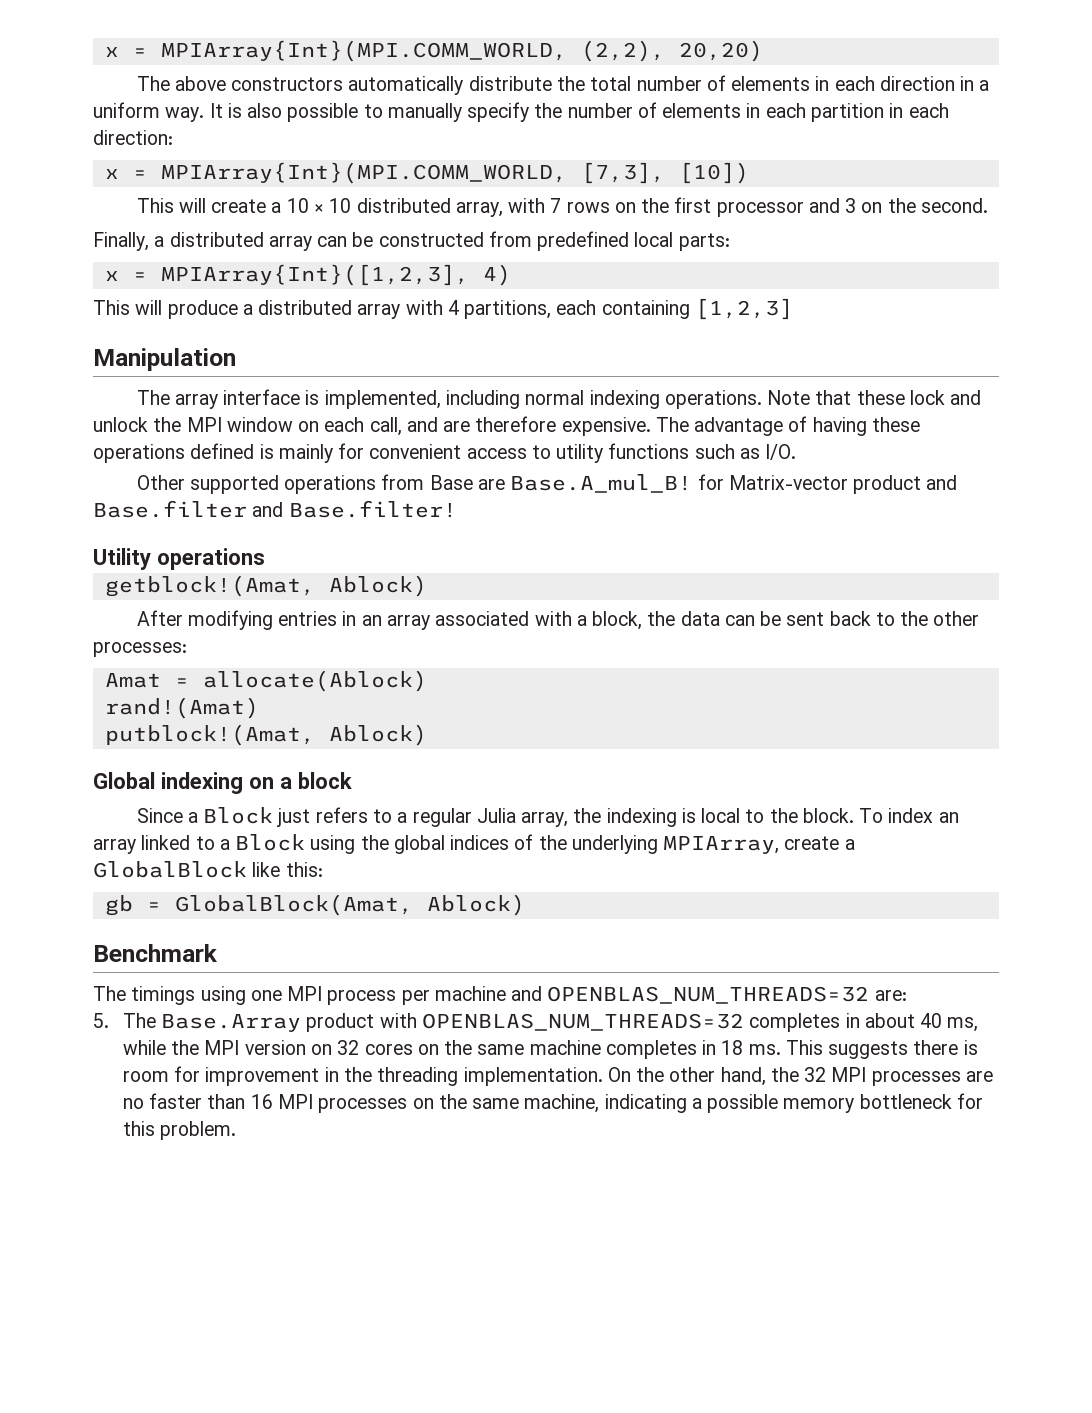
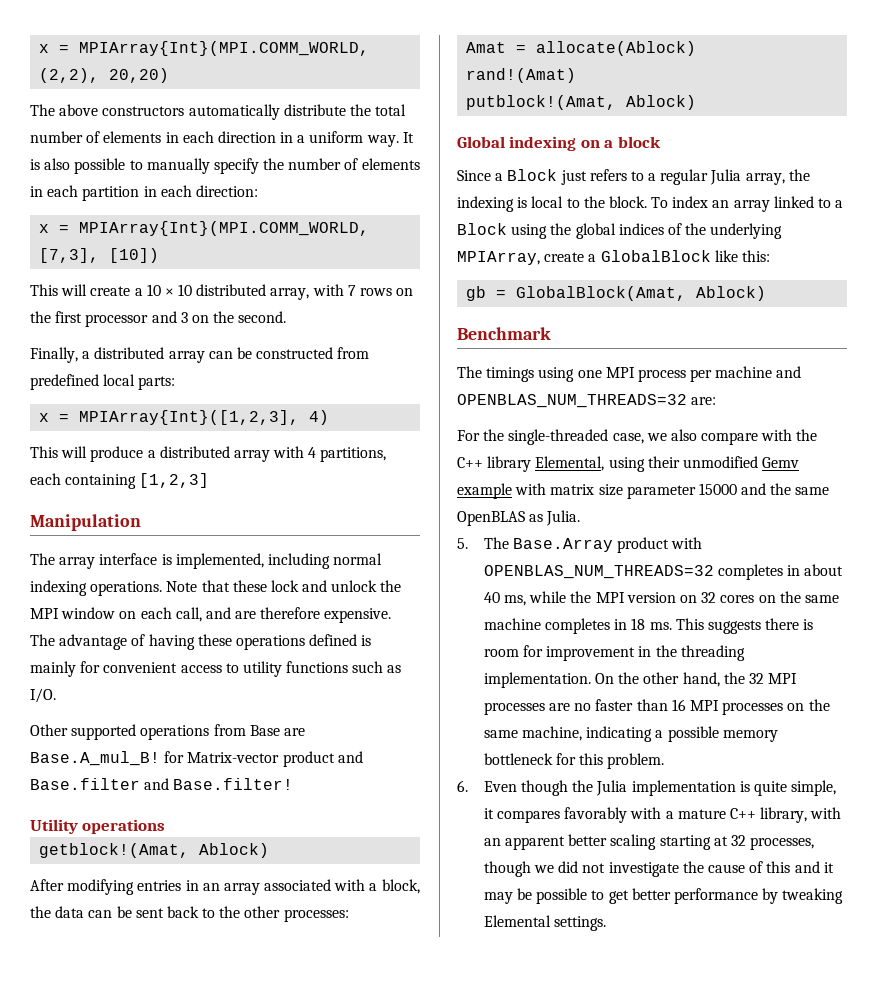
(907, 995) none -> [457,429,818,445] [457,456,800,472] [457,483,830,499] [457,510,581,526] // For the single-threaded case, we also compare with the C++ library Elemental, using their unmodified Gemv example with matrix size parameter 15000 and the same OpenBLAS as Julia.
(237, 1130) none -> [457,780,837,796] [483,807,842,823] [483,834,815,850] [483,861,834,877] [483,888,844,904] [483,915,607,931] // 6. Even though the Julia implementation is quite simple, it compares favorably with a mature C++ library, with an apparent better scaling starting at 32 processes, though we did not investigate the cause of this and it may be possible to get better performance by tweaking Elemental settings.

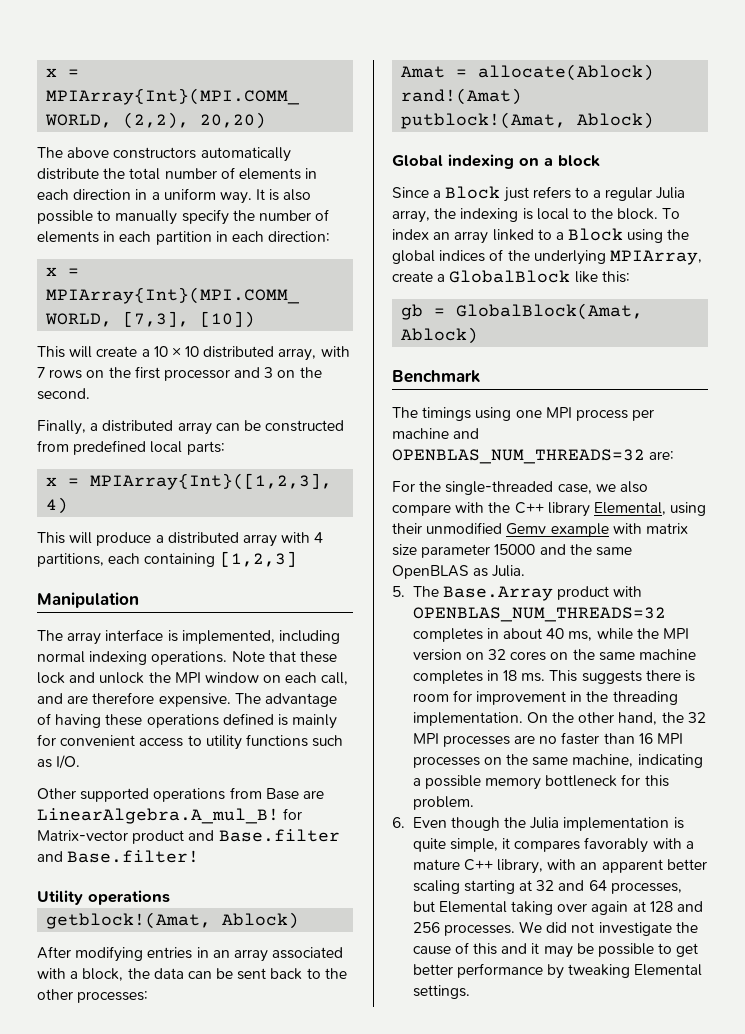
[30,751,160,766] Base.A_mul_B! -> [37,808,279,824] LinearAlgebra.A_mul_B!
[750,837,815,850] [483,861,555,877] processes, though we -> [558,880,682,894] [412,901,704,915] [412,921,543,936] and 64 processes, but Elemental taking over again at 128 and 256 processes. We

